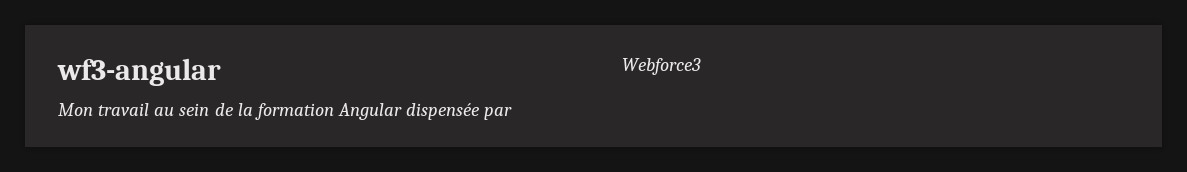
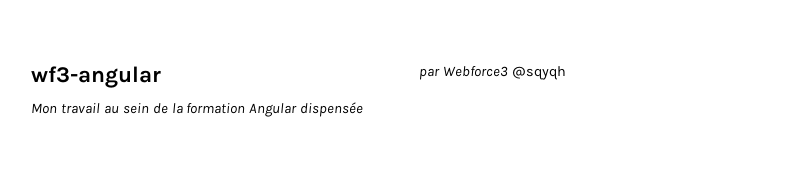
(701, 66) none -> [511,66,566,80] @sqyqh

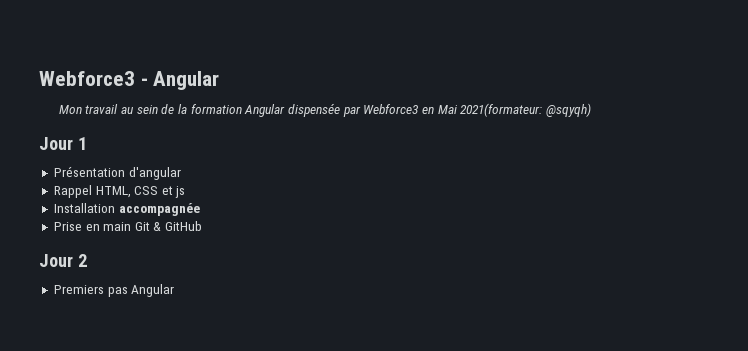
[31,66,161,88] wf3-angular -> [39,71,220,90] Webforce3 - Angular
[511,66,566,80] @sqyqh -> [421,103,591,117] [39,137,87,150] [53,166,181,180] [53,185,186,198] [53,203,200,216] [53,221,203,231] [39,254,87,267] [53,284,175,297] en Mai 2021(formateur: @sqyqh) // Jour 1 // Présentation d'angular // Rappel HTML, CSS et js // Installation accompagnée // Prise en main Git & GitHub // Jour 2 // Premiers pas Angular

